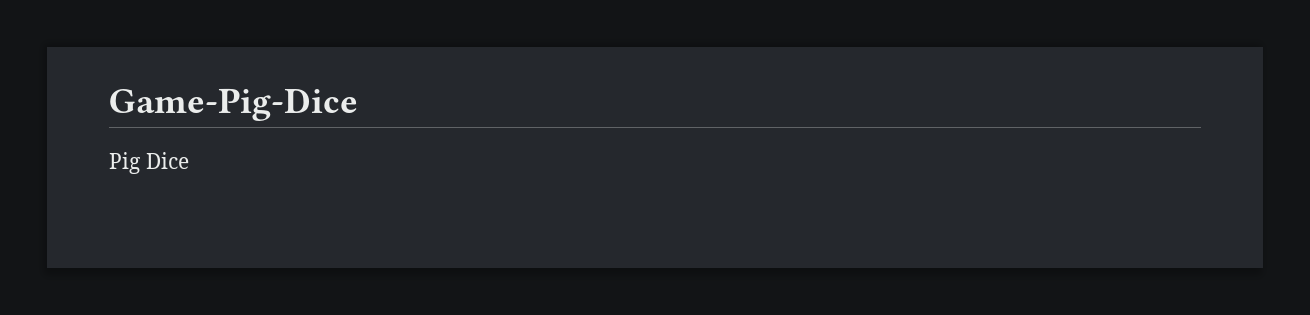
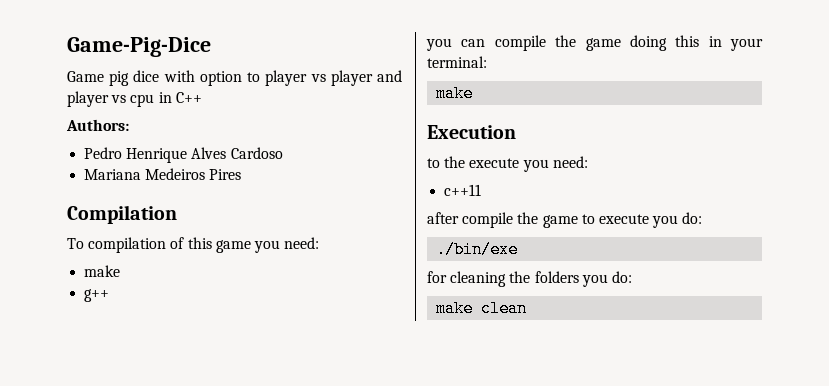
[109,152,189,174] Pig Dice -> [67,70,402,86] [67,91,202,107] [66,119,129,131] [84,147,283,163] [84,168,242,180] [67,205,177,224] [67,237,320,253] [84,265,121,277] [84,289,110,302] [426,35,763,51] [427,56,487,68] [436,85,474,102] [427,125,516,139] [427,156,588,172] [444,184,482,196] [427,212,703,228] [436,241,519,258] [427,271,632,287] [436,300,528,317] Game pig dice with option to player vs player and player vs cpu in C++ // Authors: // Pedro Henrique Alves Cardoso // Mariana Medeiros Pires // Compilation // To compilation of this game you need: // make // g++ // you can compile the game doing this in your terminal: // make // Execution // to the execute you need: // c++11 // after compile the game to execute you do: // ./bin/exe // for cleaning the folders you do: // make clean

